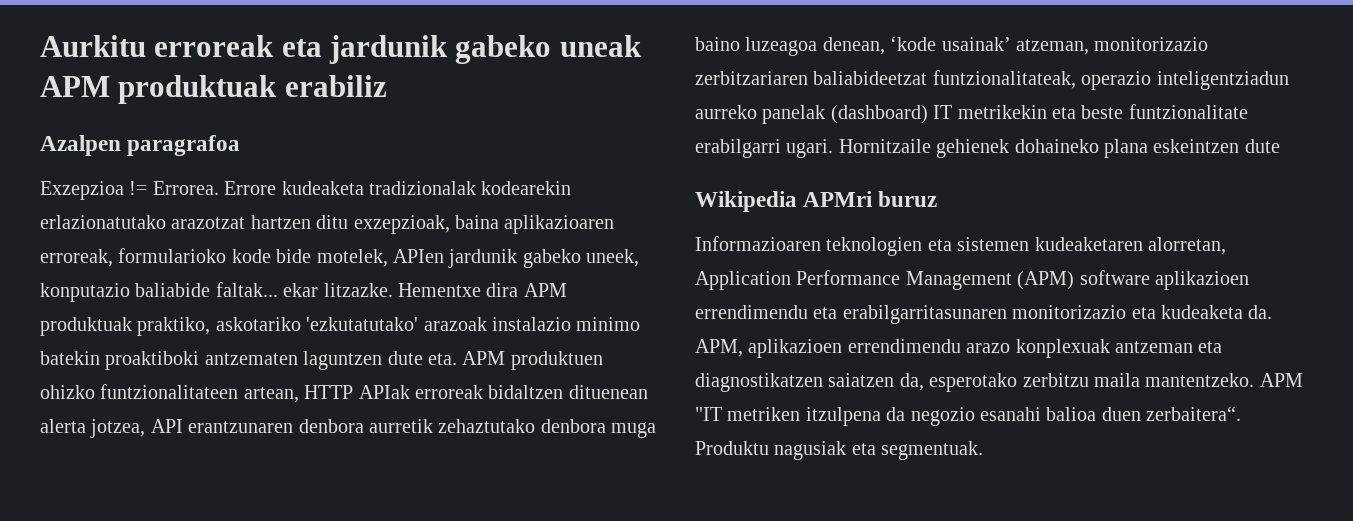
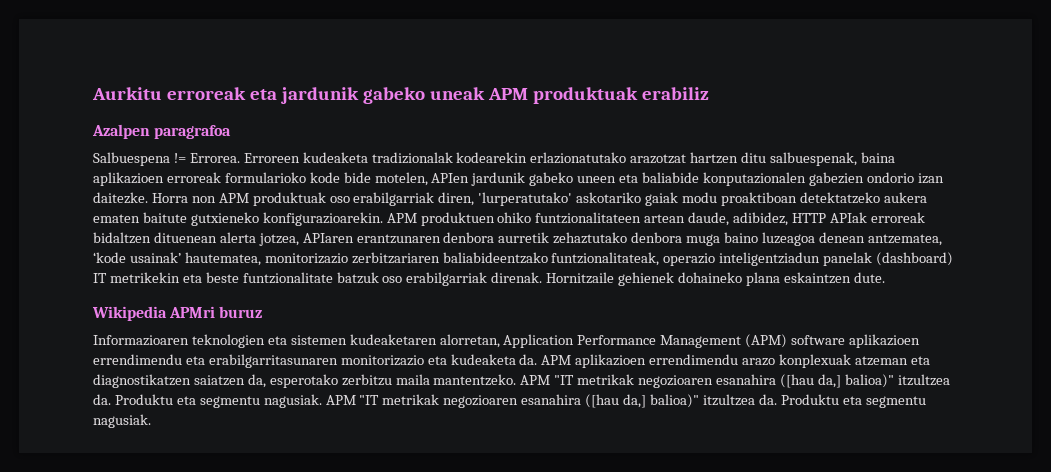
[40,181,124,200] Exzepzioa -> [93,152,170,166] Salbuespena
[224,181,277,195] Errore -> [243,153,300,163] Erroreen
[353,215,615,234] [40,249,113,267] exzepzioak, baina aplikazioaren erroreak, -> [770,152,895,166] [93,172,221,186] salbuespenak, baina aplikazioen erroreak
[316,249,388,267] motelek, -> [374,172,428,186] motelen,
[586,249,640,267] [40,282,567,302] [40,317,641,336] [40,351,603,370] [40,384,299,403] uneek, konputazio baliabide faltak... ekar litzazke. Hementxe dira APM produktuak praktiko, askotariko 'ezkutatutako' arazoak instalazio minimo batekin proaktiboki antzematen laguntzen dute eta. APM produktuen ohizko funtzionalitateen artean, -> [577,172,944,186] [93,192,927,206] [93,212,789,226] uneen eta baliabide konputazionalen gabezien ondorio izan daitezke. Horra non APM produktuak oso erabilgarriak diren, 'lurperatutako' askotariko gaiak modu proaktiboan detektatzeko aukera ematen baitute gutxieneko konfigurazioarekin. APM produktuen ohiko funtzionalitateen artean daude, adibidez,
[150,419,183,433] API -> [302,233,354,243] APIaren
[822,37,885,55] denean, -> [818,232,942,246] denean antzematea,
[1016,39,1089,55] atzeman, -> [184,252,261,266] hautematea,
[813,71,928,85] baliabideetzat -> [442,252,548,264] baliabideentzako
[695,105,757,119] aurreko -> (821, 259) none
[695,139,834,158] erabilgarri ugari. -> [336,272,543,286] batzuk oso erabilgarriak direnak.
[1153,139,1280,153] eskeintzen dute -> [783,272,885,284] eskaintzen dute.
[695,339,743,357] APM, -> [541,355,572,365] APM
[1115,341,1193,353] antzeman -> [854,356,908,366] atzeman
[727,406,1242,426] [695,441,984,460] metriken itzulpena da negozio esanahi balioa duen zerbaitera“. Produktu nagusiak eta segmentuak. -> [577,374,950,388] [93,394,926,408] [93,414,151,428] metrikak negozioaren esanahira ([hau da,] balioa)" itzultzea da. Produktu eta segmentu nagusiak. APM "IT metrikak negozioaren esanahira ([hau da,] balioa)" itzultzea da. Produktu eta segmentu nagusiak.

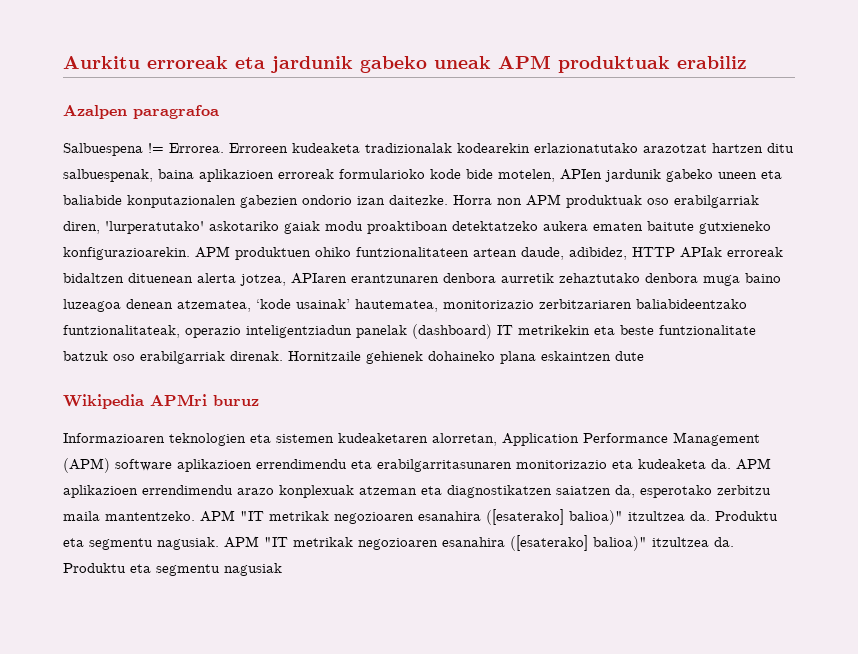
[867,234,942,246] antzematea, -> [177,300,251,312] atzematea,
[853,272,885,283] dute. -> [615,351,644,361] dute
[779,374,841,388] ([hau da,] -> [486,509,564,525] ([esaterako]
[585,394,926,408] [93,414,151,428] ([hau da,] balioa)" itzultzea da. Produktu eta segmentu nagusiak. -> [510,535,734,551] [63,563,282,576] ([esaterako] balioa)" itzultzea da. Produktu eta segmentu nagusiak

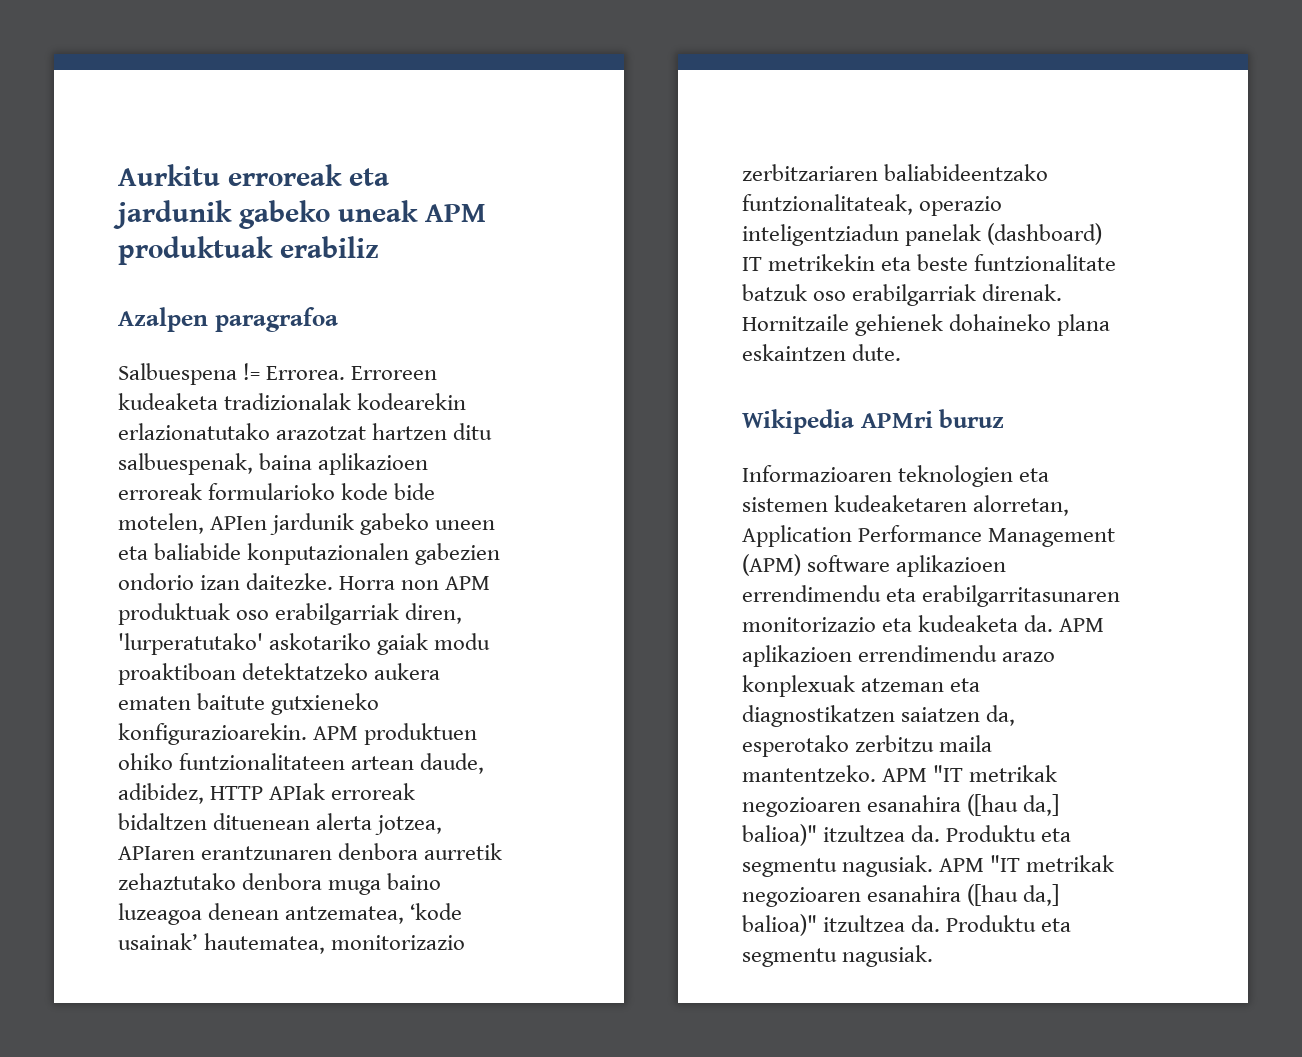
[177,300,251,312] atzematea, -> [285,906,405,924] antzematea,
[615,351,644,361] dute -> [852,344,902,361] dute.
[486,509,564,525] ([esaterako] -> [967,794,1060,816] ([hau da,]
[510,535,734,551] [63,563,282,576] ([esaterako] balioa)" itzultzea da. Produktu eta segmentu nagusiak -> [967,884,1060,906] [742,914,1072,936] [742,945,934,967] ([hau da,] balioa)" itzultzea da. Produktu eta segmentu nagusiak.

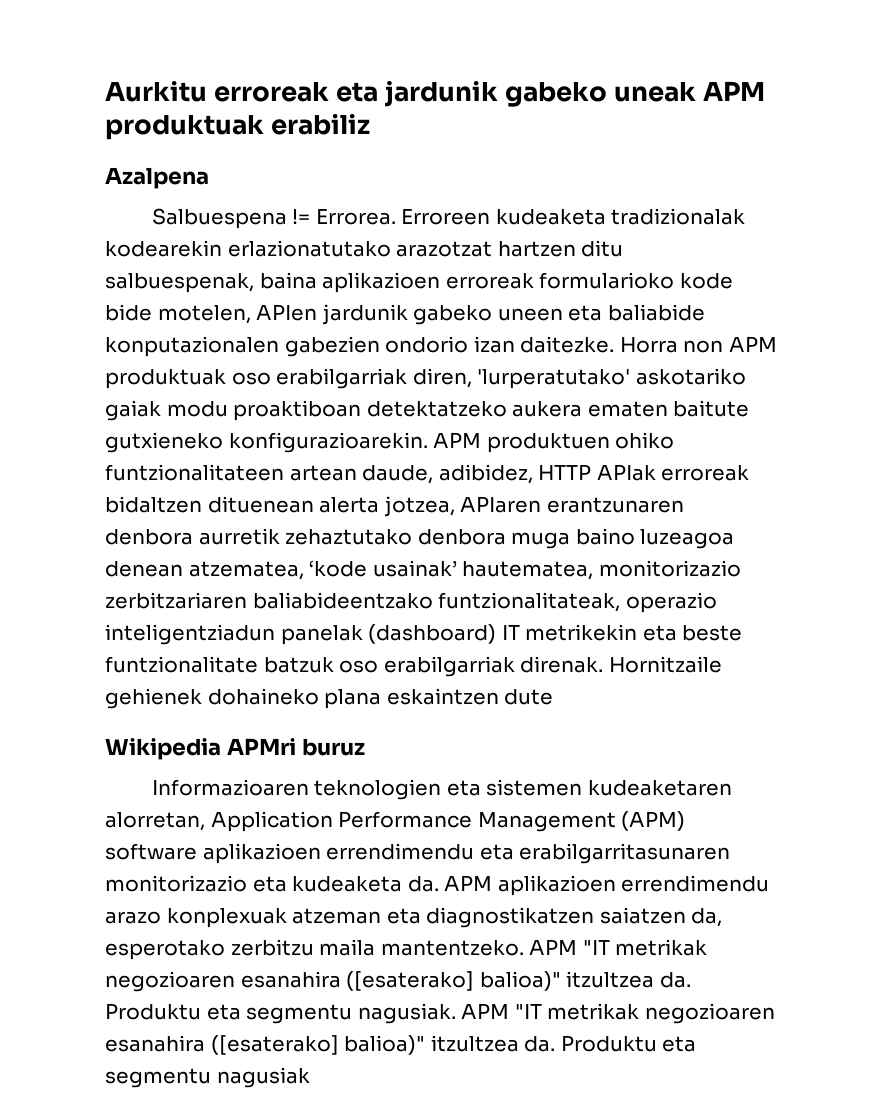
[118,307,338,332] Azalpen paragrafoa -> [105,167,209,189] Azalpena
[285,906,405,924] antzematea, -> [188,561,304,580] atzematea,
[852,344,902,361] dute. -> [504,689,554,705] dute
[967,794,1060,816] ([hau da,] -> [346,971,475,991] ([esaterako]
[967,884,1060,906] [742,914,1072,936] [742,945,934,967] ([hau da,] balioa)" itzultzea da. Produktu eta segmentu nagusiak. -> [210,1035,697,1055] [105,1067,310,1088] ([esaterako] balioa)" itzultzea da. Produktu eta segmentu nagusiak

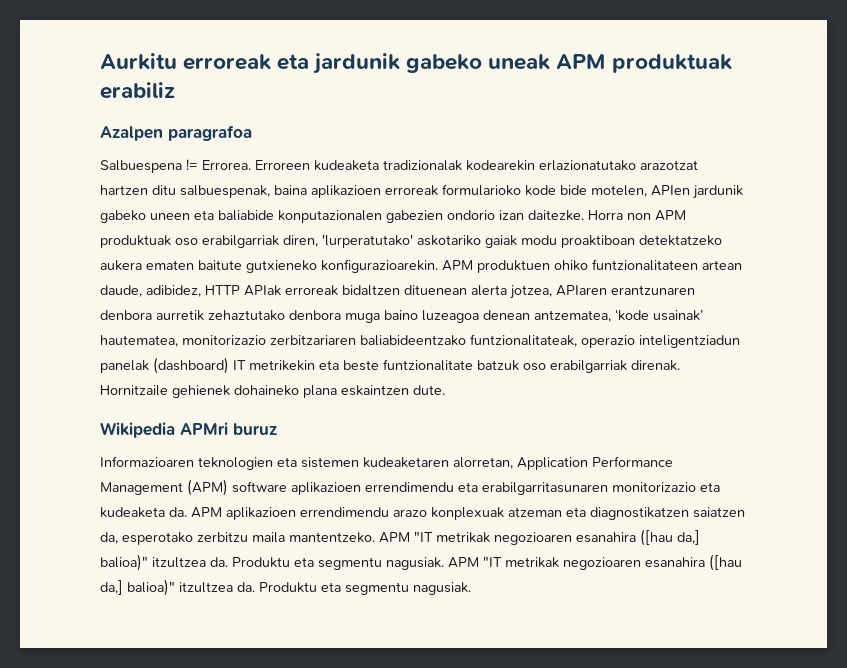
[105,167,209,189] Azalpena -> [100,125,252,141] Azalpen paragrafoa
[188,561,304,580] atzematea, -> [534,310,611,322] antzematea,
[504,689,554,705] dute -> [413,385,445,395] dute.
[346,971,475,991] ([esaterako] -> [640,529,700,546] ([hau da,]
[210,1035,697,1055] [105,1067,310,1088] ([esaterako] balioa)" itzultzea da. Produktu eta segmentu nagusiak -> [709,554,742,571] [100,579,471,596] ([hau da,] balioa)" itzultzea da. Produktu eta segmentu nagusiak.

